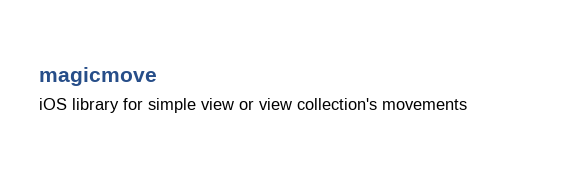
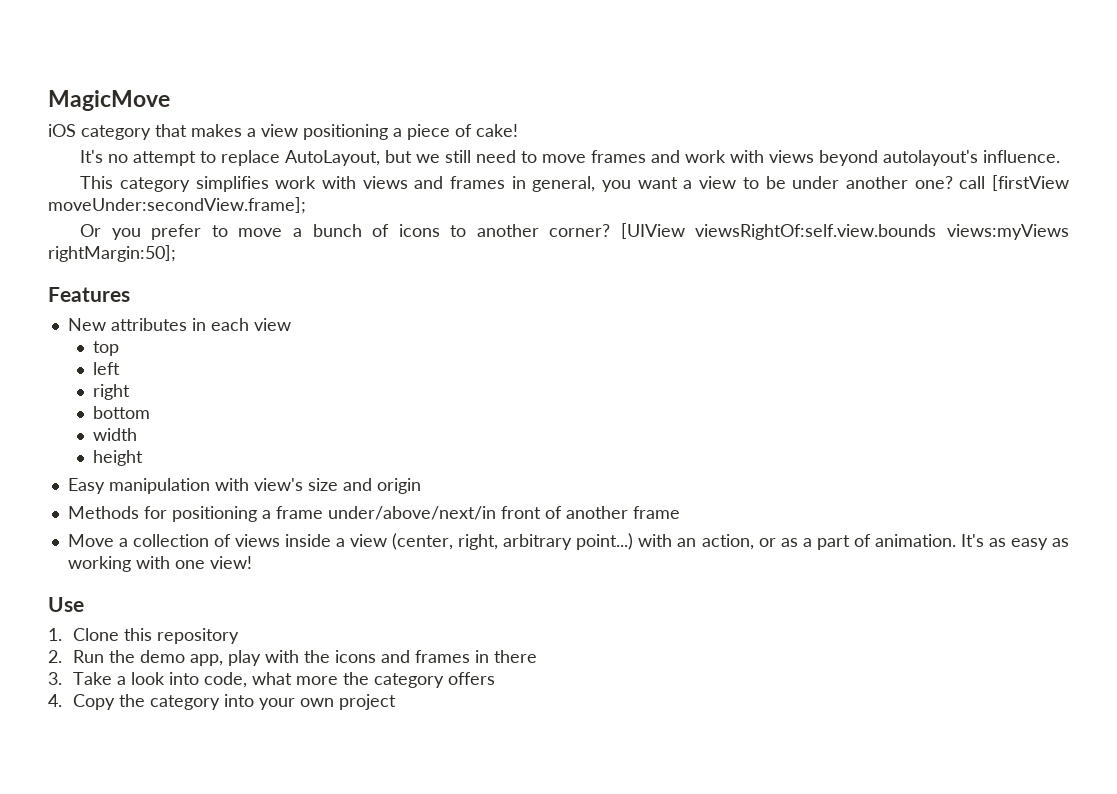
[39,67,157,86] magicmove -> [48,90,170,111] MagicMove
[72,98,467,113] library for simple view or view collection's movements -> [81,124,518,140] [80,150,1061,166] [80,175,1069,192] [48,197,306,214] [80,223,1069,240] [48,245,176,262] [48,287,130,302] [67,318,291,331] [93,341,120,356] [93,362,121,375] [93,384,131,400] [93,406,151,419] [93,428,138,441] [93,450,144,466] [67,478,421,494] [67,506,680,522] [67,533,1069,550] [67,556,252,572] [48,597,84,612] [48,628,240,644] [48,650,538,666] [48,672,496,688] [48,694,397,710] category that makes a view positioning a piece of cake! // It's no attempt to replace AutoLayout, but we still need to move frames and work with views beyond autolayout's influence. // This category simplifies work with views and frames in general, you want a view to be under another one? call [firstView moveUnder:secondView.frame]; // Or you prefer to move a bunch of icons to another corner? [UIView viewsRightOf:self.view.bounds views:myViews rightMargin:50]; // Features // New attributes in each view // top // left // right // bottom // width // height // Easy manipulation with view's size and origin // Methods for positioning a frame under/above/next/in front of another frame // Move a collection of views inside a view (center, right, arbitrary point...) with an action, or as a part of animation. It's as easy as working with one view! // Use // 1. Clone this repository // 2. Run the demo app, play with the icons and frames in there // 3. Take a look into code, what more the category offers // 4. Copy the category into your own project

